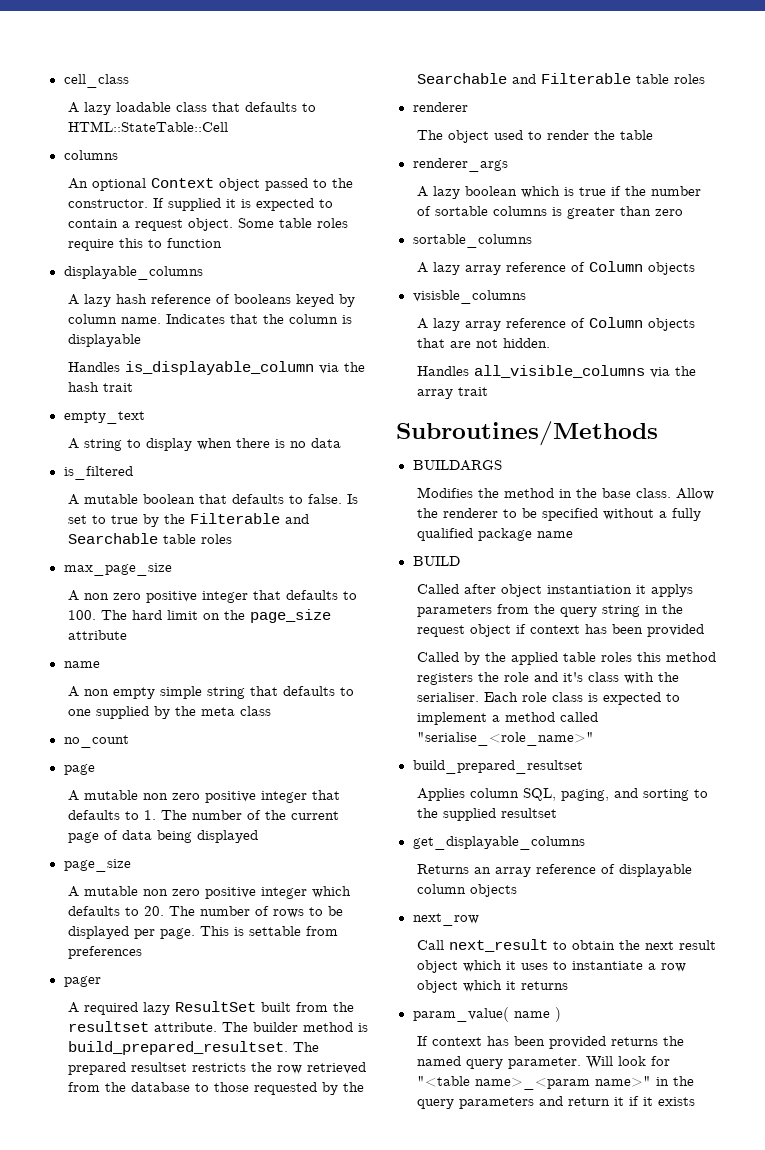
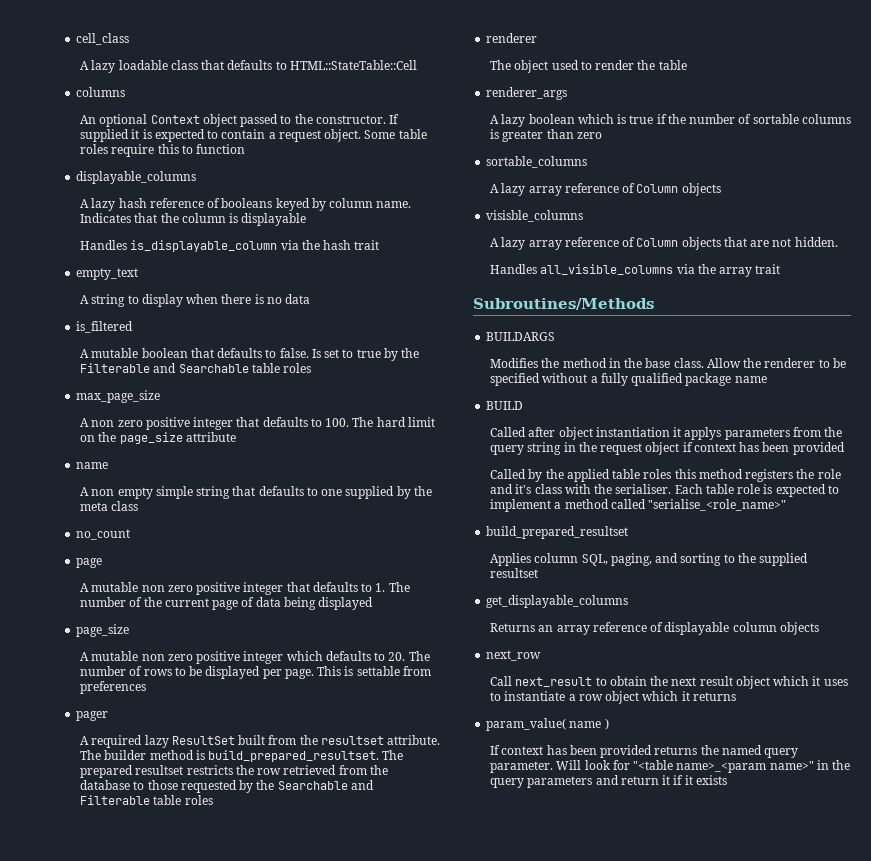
[521,692,583,702] role class -> [705,484,761,494] table role

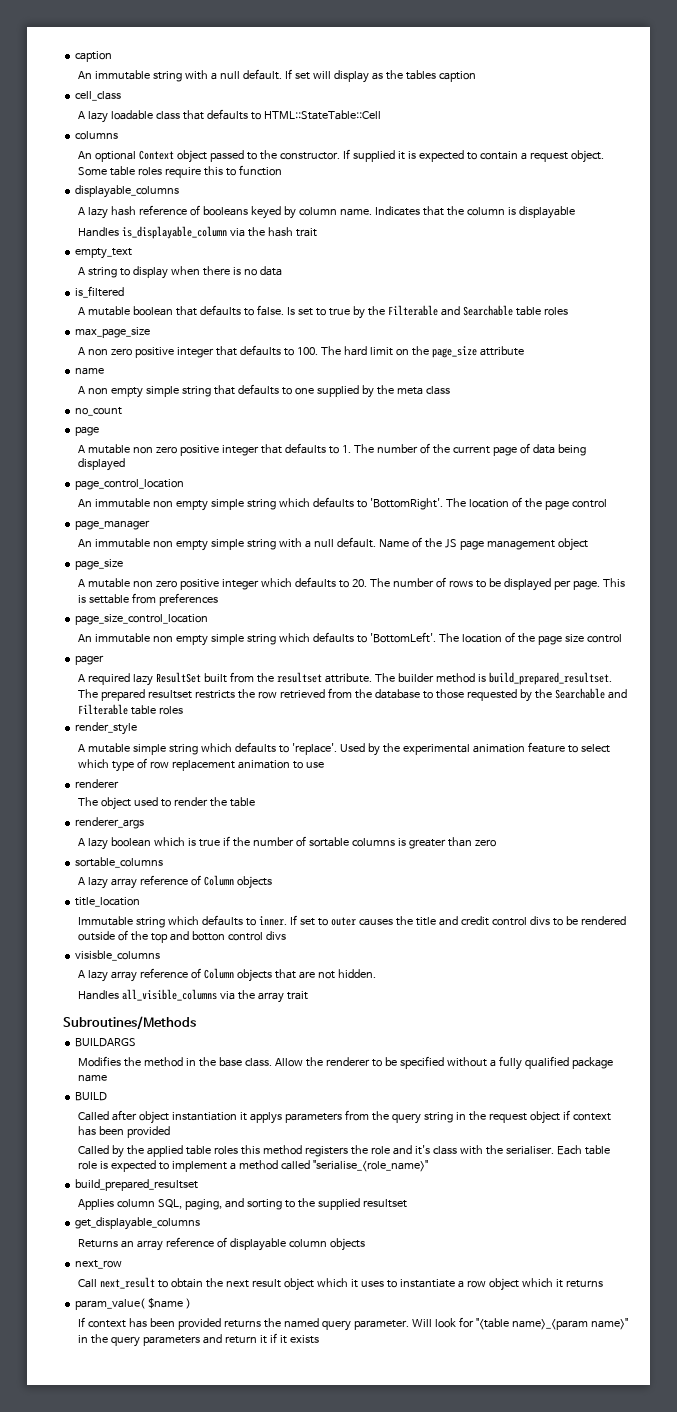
(76, 39) none -> [75,51,113,62] [78,69,477,83] caption // An immutable string with a null default. If set will display as the tables caption //
(374, 603) none -> [75,479,185,490] [78,497,608,511] [75,520,151,530] [78,537,588,551] // page_control_location // An immutable non empty simple string which defaults to 'BottomRight'. The location of the page control // page_manager // An immutable non empty simple string with a null default. Name of the JS page management object
(147, 687) none -> [75,614,209,625] [78,632,622,646] // page_size_control_location // An immutable non empty simple string which defaults to 'BottomLeft'. The location of the page size control
(213, 800) none -> [75,722,138,735] [78,742,611,756] [78,758,325,772] // render_style // A mutable simple string which defaults to 'replace'. Used by the experimental animation feature to select which type of row replacement animation to use
(721, 189) none -> [75,897,141,907] [78,915,626,928] [78,930,287,943] // title_location // Immutable string which defaults to inner. If set to outer causes the title and credit control divs to be rendered outside of the top and botton control divs
[569,721,602,728] name -> [148,1298,184,1309] $name

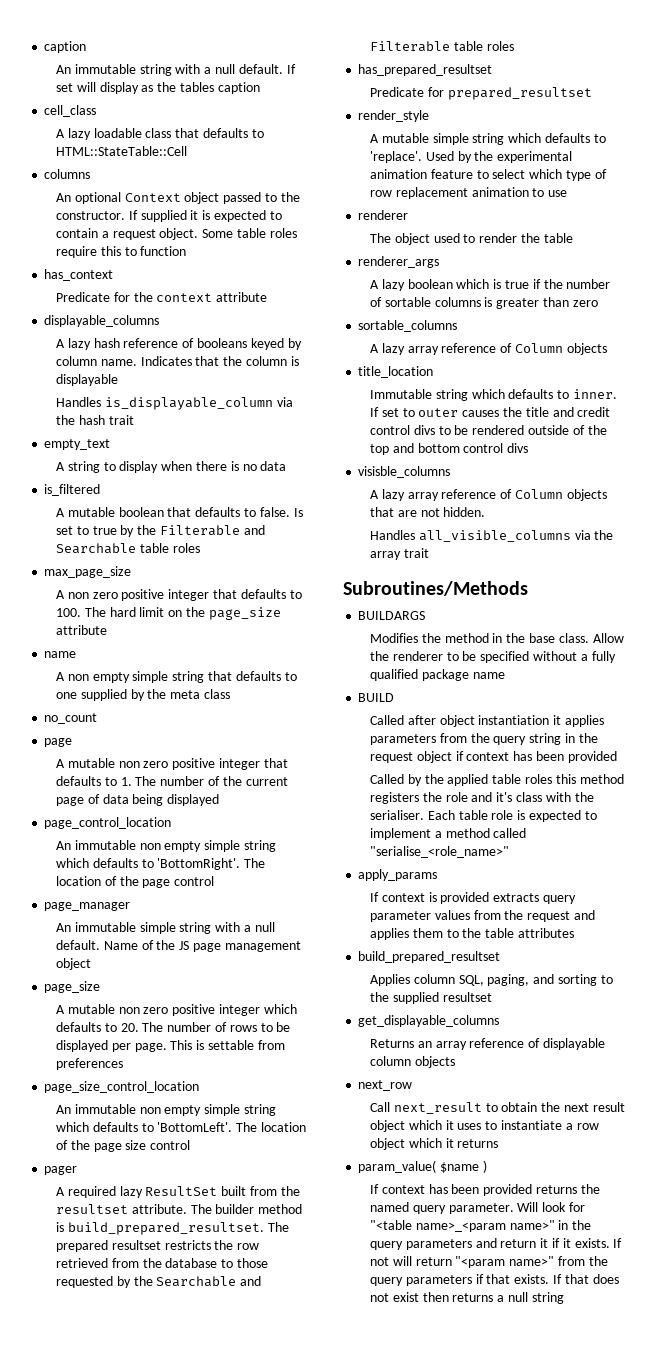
(283, 170) none -> [44,269,114,281] [56,292,268,302] // has_context // Predicate for the context attribute
[153,540,209,551] non empty -> (136, 927) none
(184, 710) none -> [358,64,493,76] [370,87,592,100] // has_prepared_resultset // Predicate for prepared_resultset
[192,931,226,941] botton -> [417,443,460,453] bottom
[250,1112,283,1124] applys -> [565,715,605,727] applies
(429, 1166) none -> [358,869,438,881] [370,892,577,904] [370,910,596,922] [370,928,575,940] // apply_params // If context is provided extracts query parameter values from the request and applies them to the table attributes
[290,1335,320,1344] exists -> [574,1238,623,1248] [370,1256,608,1268] [370,1274,619,1286] [370,1292,564,1304] exists. If not will return "<param name>" from the query parameters if that exists. If that does not exist then returns a null string

